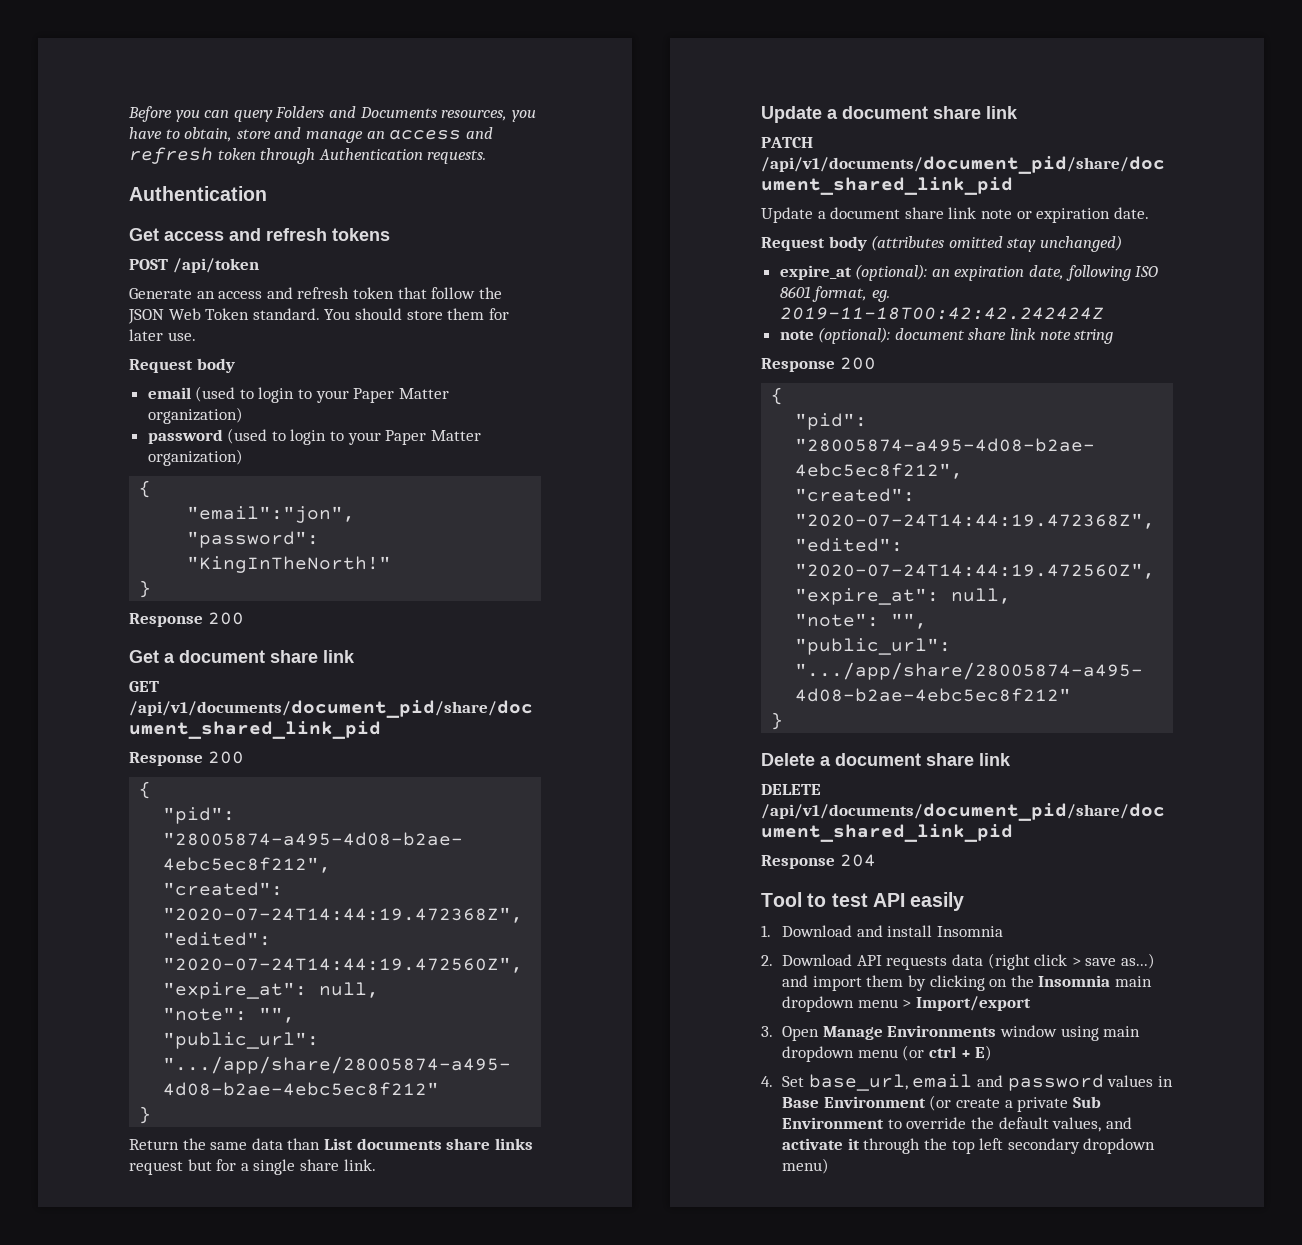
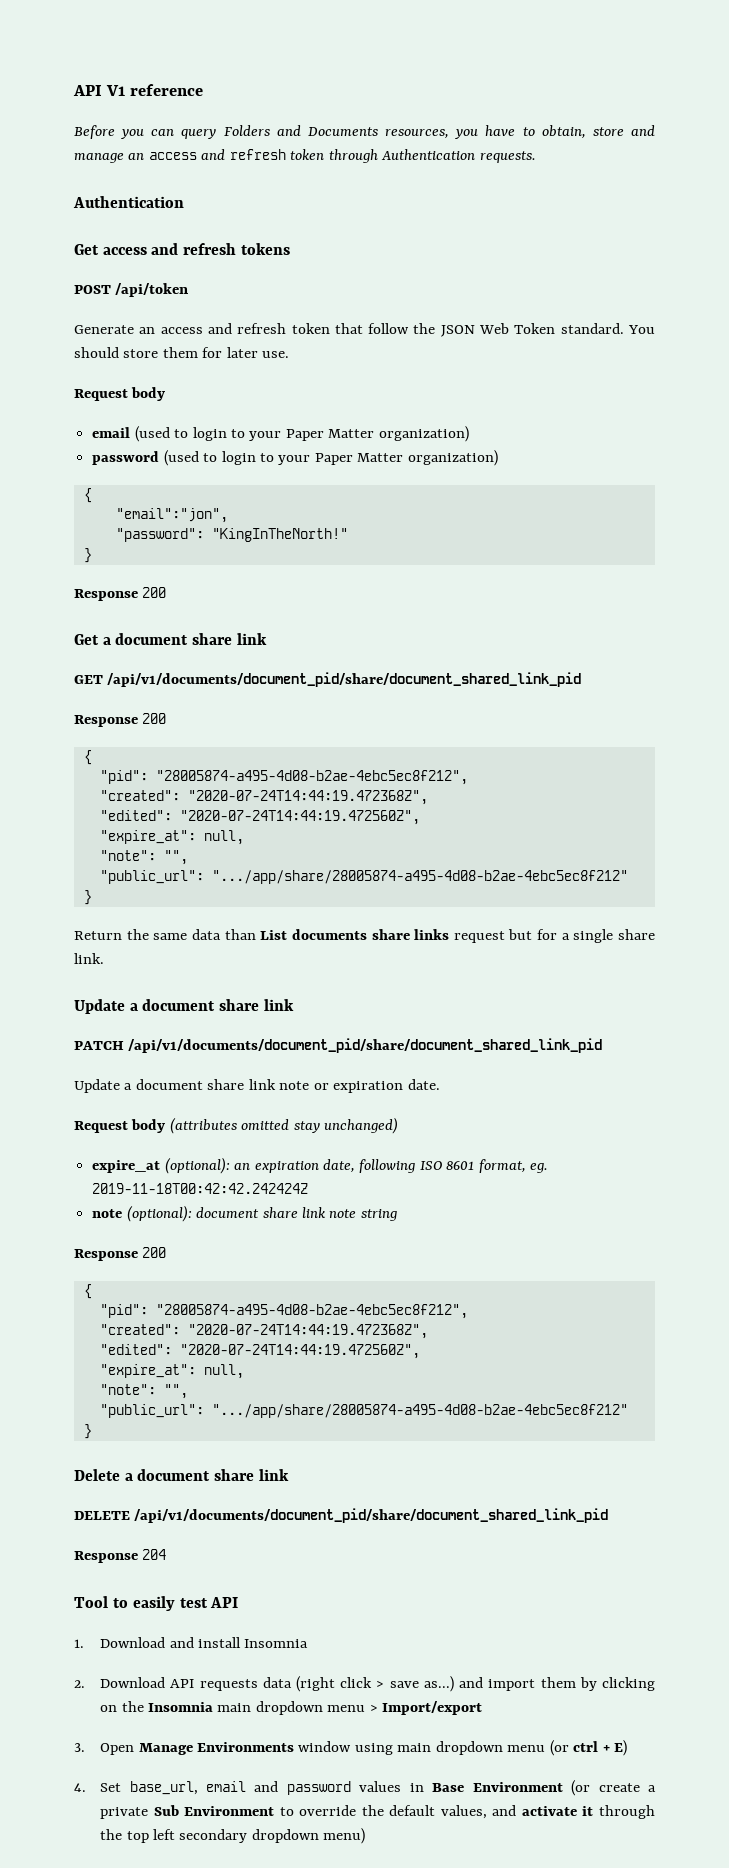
(128, 114) none -> [73,84,204,96] API V1 reference //
(827, 900) none -> [132,1596,175,1611] easily
[910,892,965,911] easily -> (239, 1602) none

